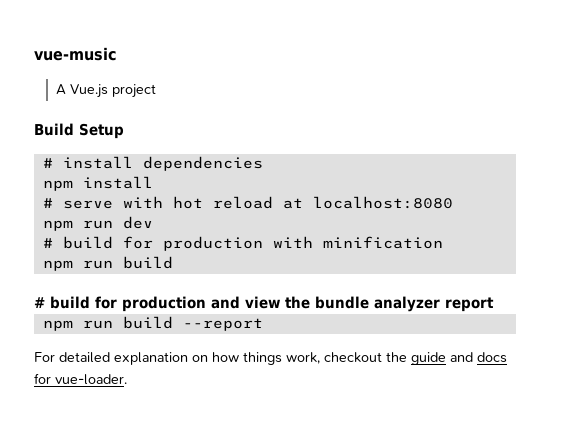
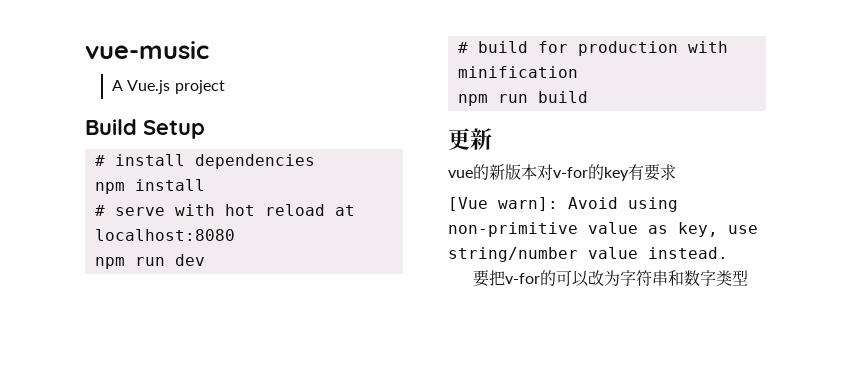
[34,296,494,312] [42,316,263,331] [34,352,507,365] [34,373,127,385] # build for production and view the bundle analyzer report // npm run build --report // For detailed explanation on how things work, checkout the guide and docs for vue-loader. -> [448,128,492,150] [448,164,676,181] [448,197,678,212] [448,222,758,237] [448,247,728,262] [472,270,748,287] 更新 // vue的新版本对v-for的key有要求 // [Vue warn]: Avoid using non-primitive value as key, use string/number value instead. // 要把v-for的可以改为字符串和数字类型

